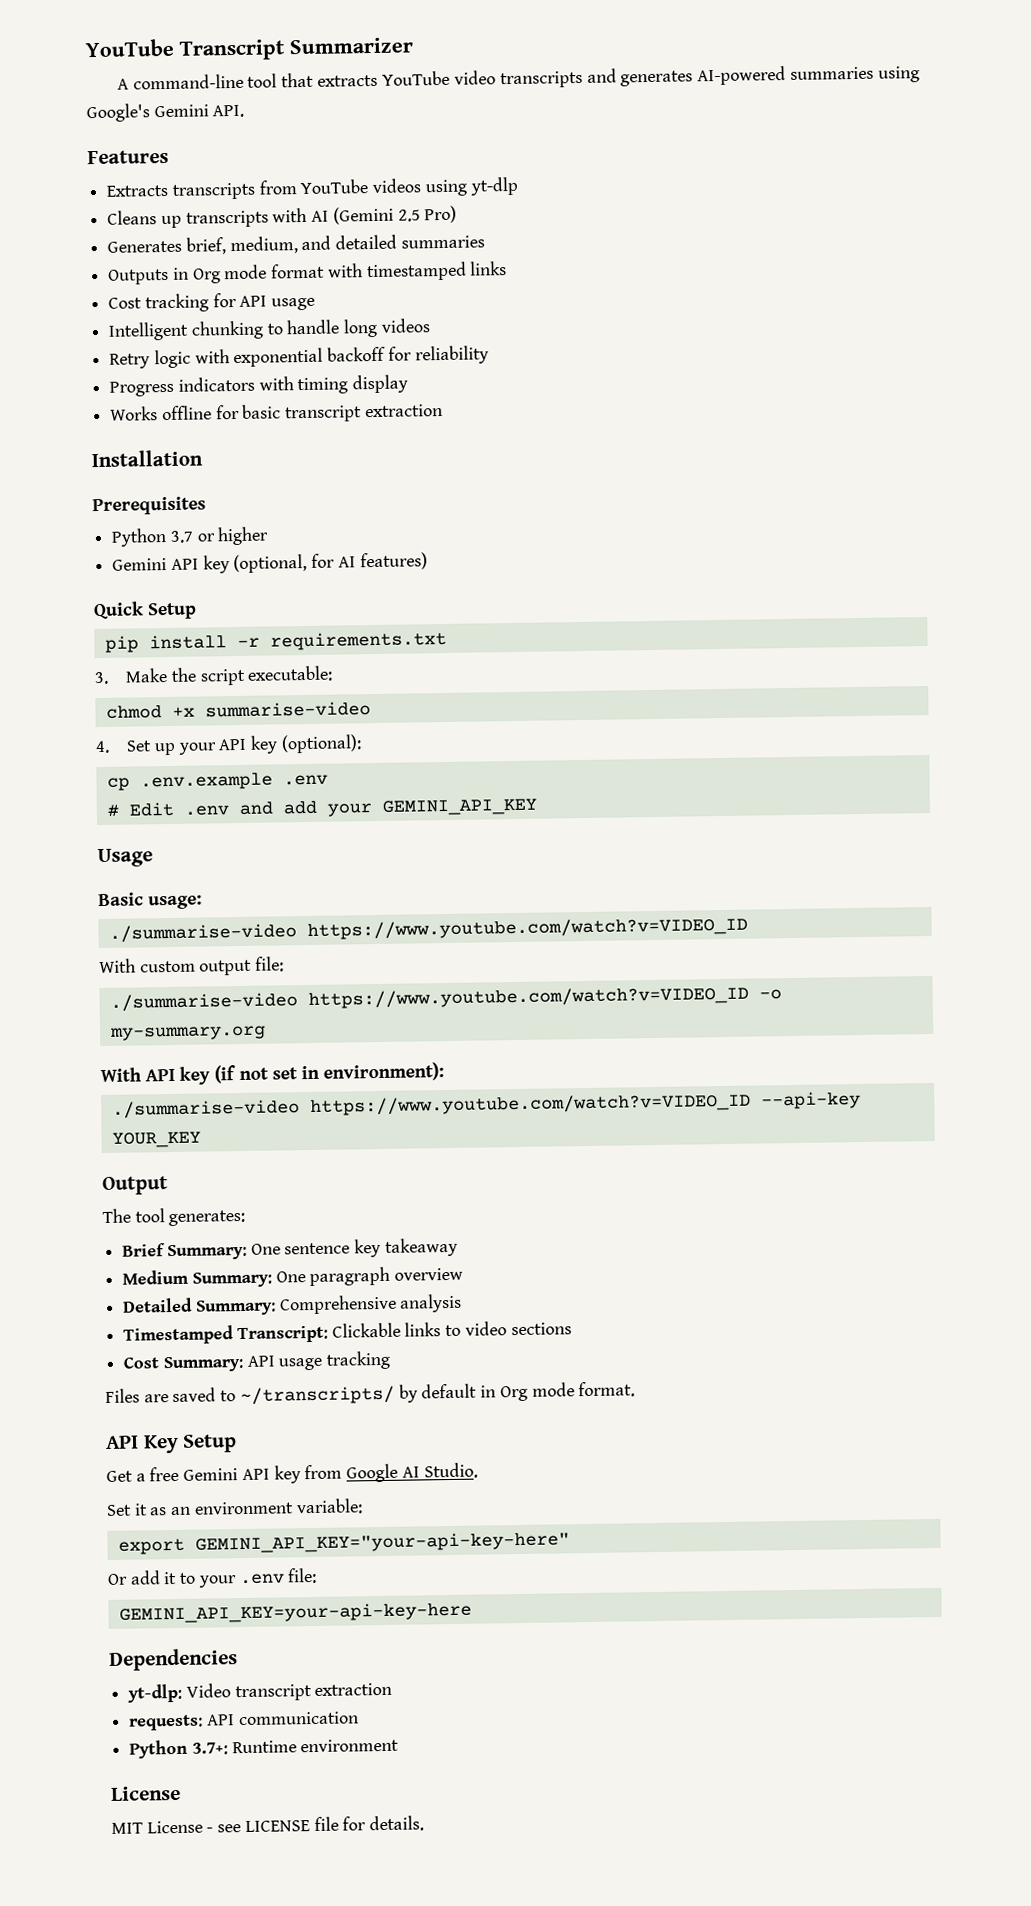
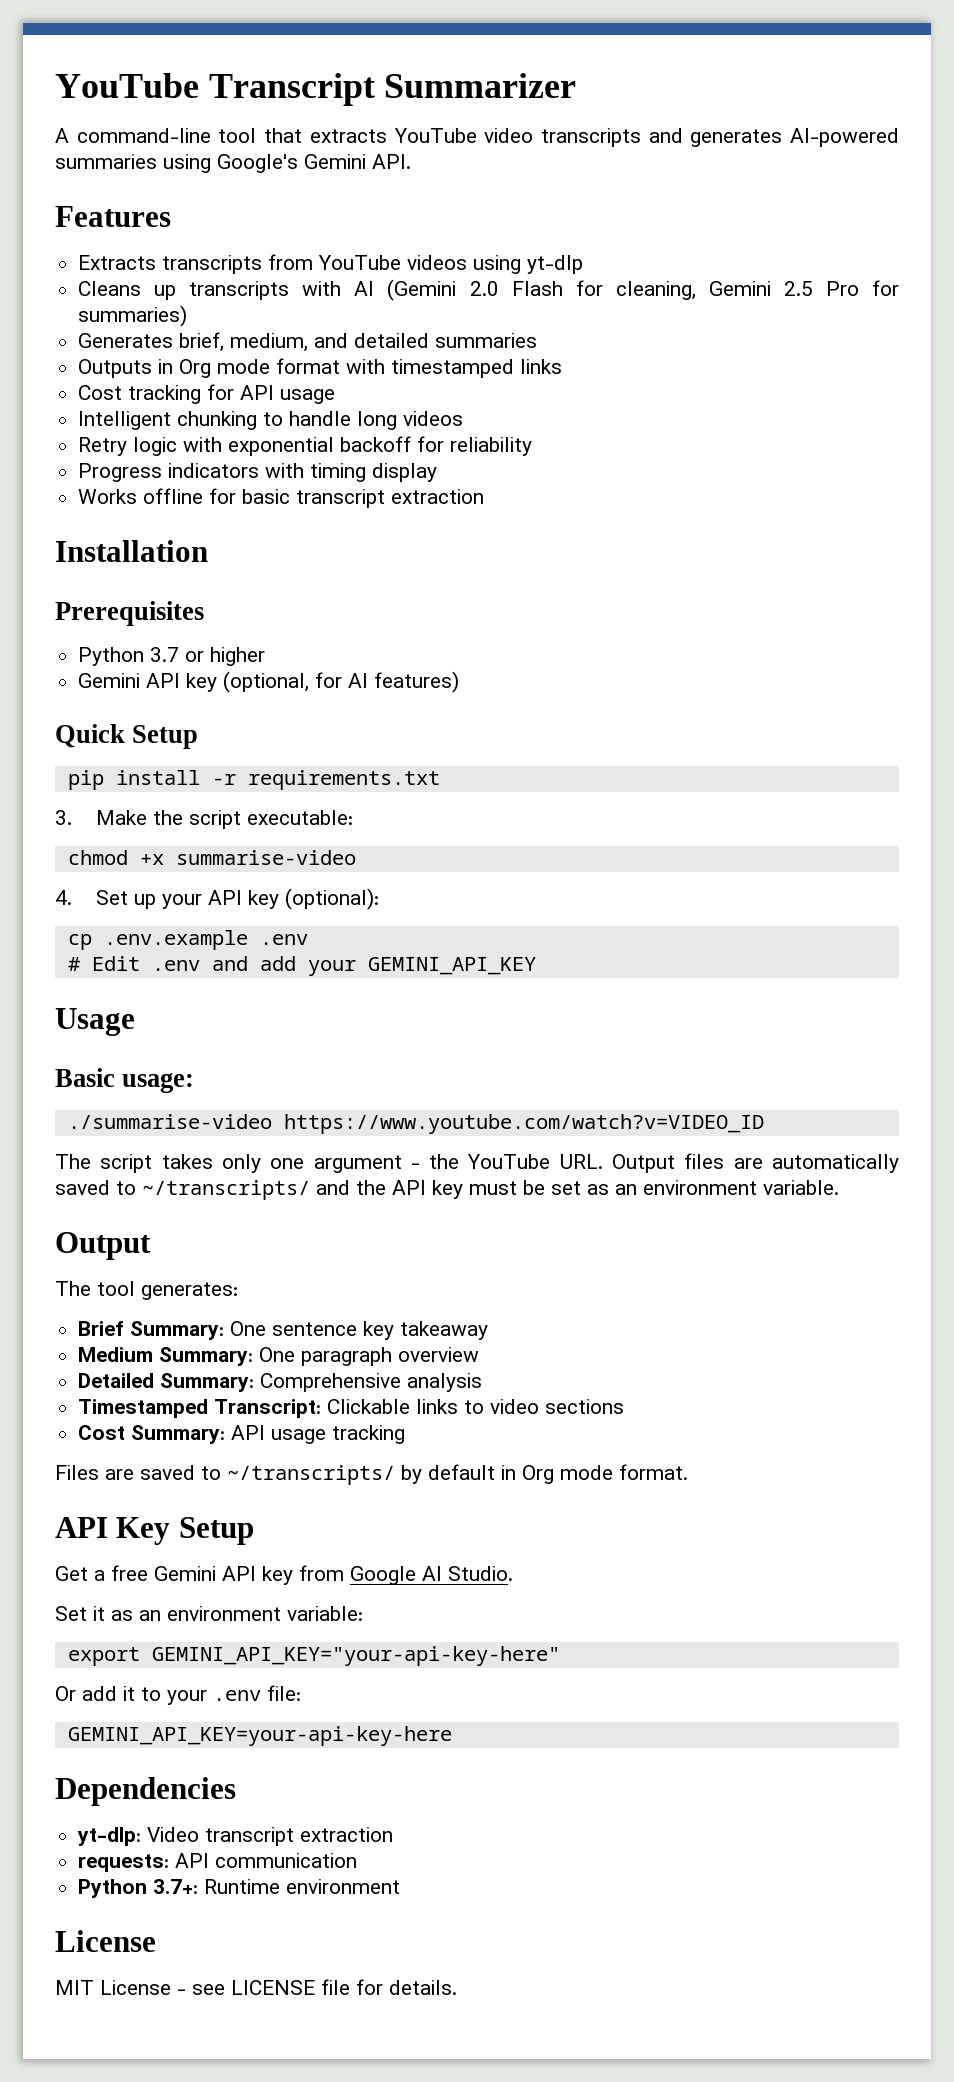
[397,205,458,224] 2.5 Pro) -> [469,280,900,300] [78,305,188,327] 2.0 Flash for cleaning, Gemini 2.5 Pro for summaries)
[99,956,285,976] [109,985,782,1012] [109,1025,266,1041] [100,1062,444,1085] [111,1091,861,1119] [111,1131,201,1148] With custom output file: // ./summarise-video https://www.youtube.com/watch?v=VIDEO_ID -o my-summary.org // With API key (if not set in environment): // ./summarise-video https://www.youtube.com/watch?v=VIDEO_ID --api-key YOUR_KEY -> [55,1153,899,1173] [55,1180,839,1200] The script takes only one argument - the YouTube URL. Output files are automatically saved to ~/transcripts/ and the API key must be set as an environment variable.

